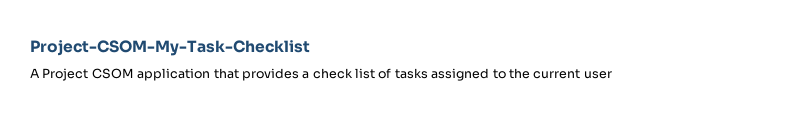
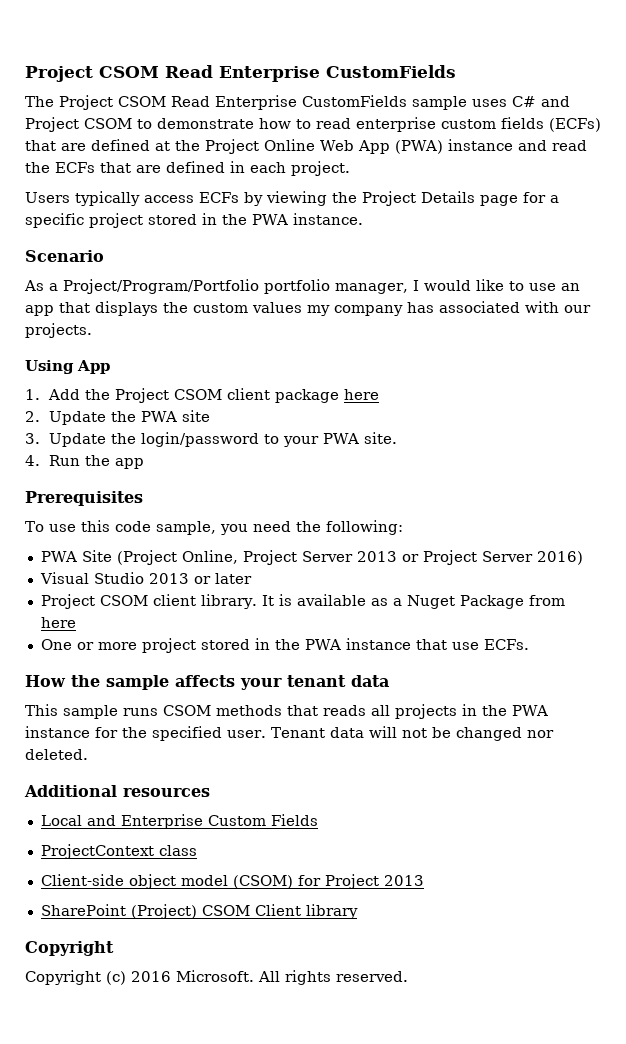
[30,40,310,56] [30,68,612,81] Project-CSOM-My-Task-Checklist // A Project CSOM application that provides a check list of tasks assigned to the current user -> [25,65,456,82] [25,95,570,110] [25,117,601,132] [25,139,587,154] [25,161,350,176] [25,191,559,206] [25,213,363,228] [25,250,104,262] [24,279,580,294] [25,301,591,316] [25,323,92,338] [25,360,110,374] [25,388,379,403] [25,410,210,425] [25,432,397,447] [25,455,144,469] [25,491,143,506] [25,520,403,535] [40,550,583,565] [39,572,252,584] [40,594,565,609] [40,617,76,628] [40,638,529,653] [25,675,389,690] [25,704,548,719] [25,726,554,741] [25,749,88,760] [24,785,210,797] [40,814,318,829] [40,844,197,859] [40,874,424,889] [40,904,358,919] [25,941,114,956] [25,970,408,985] Project CSOM Read Enterprise CustomFields // The Project CSOM Read Enterprise CustomFields sample uses C# and Project CSOM to demonstrate how to read enterprise custom fields (ECFs) that are defined at the Project Online Web App (PWA) instance and read the ECFs that are defined in each project. // Users typically access ECFs by viewing the Project Details page for a specific project stored in the PWA instance. // Scenario // As a Project/Program/Portfolio portfolio manager, I would like to use an app that displays the custom values my company has associated with our projects. // Using App // 1. Add the Project CSOM client package here // 2. Update the PWA site // 3. Update the login/password to your PWA site. // 4. Run the app // Prerequisites // To use this code sample, you need the following: // PWA Site (Project Online, Project Server 2013 or Project Server 2016) // Visual Studio 2013 or later // Project CSOM client library. It is available as a Nuget Package from here // One or more project stored in the PWA instance that use ECFs. // How the sample affects your tenant data // This sample runs CSOM methods that reads all projects in the PWA instance for the specified user. Tenant data will not be changed nor deleted. // Additional resources // Local and Enterprise Custom Fields // ProjectContext class // Client-side object model (CSOM) for Project 2013 // SharePoint (Project) CSOM Client library // Copyright // Copyright (c) 2016 Microsoft. All rights reserved.

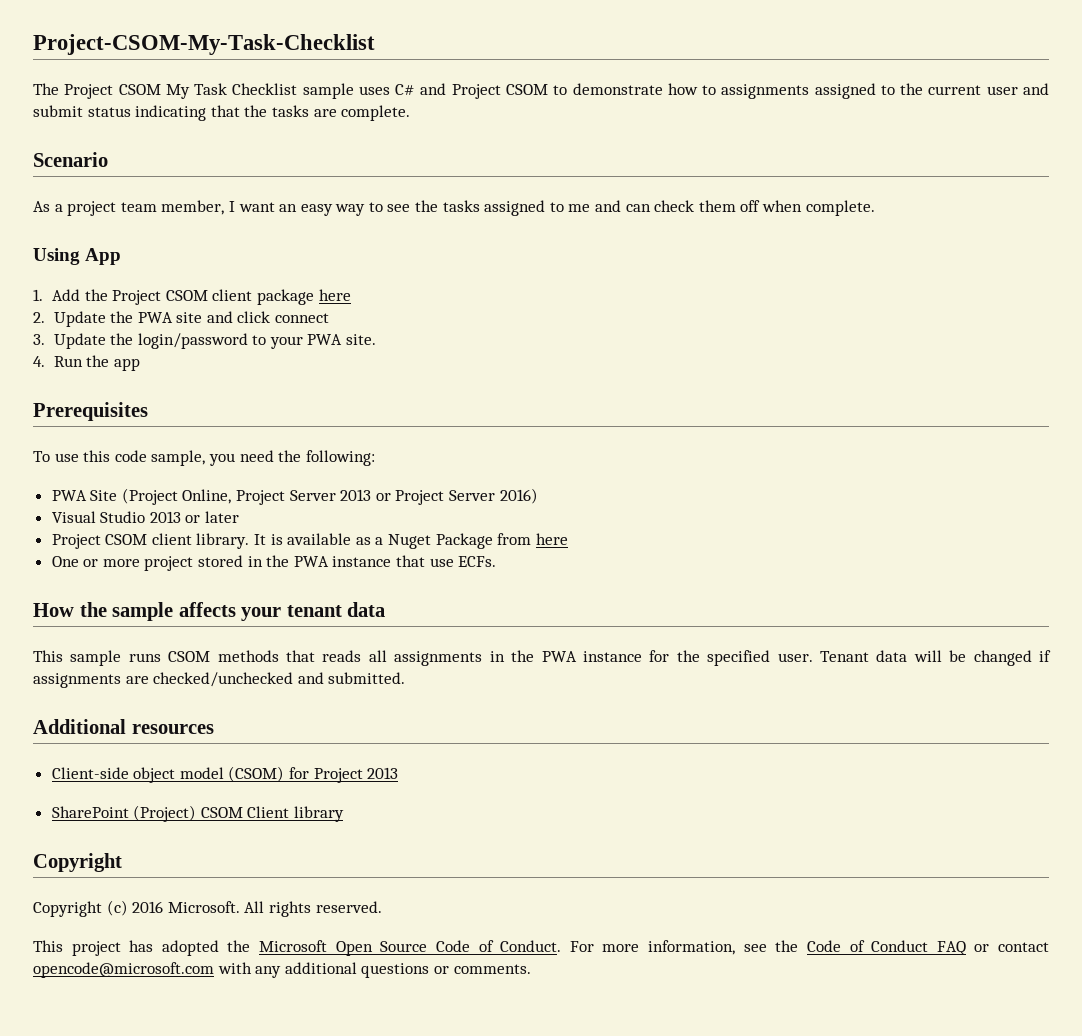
[25,65,456,82] Project CSOM Read Enterprise CustomFields -> [33,34,375,55] Project-CSOM-My-Task-Checklist
[171,95,407,110] Read Enterprise CustomFields -> [165,83,298,99] My Task Checklist
[316,117,601,132] [25,139,587,154] [25,161,350,176] [25,191,559,206] [25,213,363,228] [25,250,104,262] [24,279,580,294] [25,301,591,316] [25,323,92,338] read enterprise custom fields (ECFs) that are defined at the Project Online Web App (PWA) instance and read the ECFs that are defined in each project. // Users typically access ECFs by viewing the Project Details page for a specific project stored in the PWA instance. // Scenario // As a Project/Program/Portfolio portfolio manager, I would like to use an app that displays the custom values my company has associated with our projects. -> [721,83,1049,99] [33,105,411,121] [33,152,108,167] [33,200,875,216] assignments assigned to the current user and submit status indicating that the tasks are complete. // Scenario // As a project team member, I want an easy way to see the tasks assigned to me and can check them off when complete.
(210, 416) none -> [206,311,330,323] and click connect
[395,704,457,719] projects -> [394,651,483,666] assignments
[401,728,427,738] not -> (942, 656) none
[526,730,554,738] [25,749,88,760] [24,785,210,797] [40,814,318,829] [40,844,197,859] nor deleted. // Additional resources // Local and Enterprise Custom Fields // ProjectContext class -> [1038,650,1051,662] [33,672,406,688] [33,719,214,734] if assignments are checked/unchecked and submitted. // Additional resources
(408, 976) none -> [33,940,1049,956] [33,962,531,978] // This project has adopted the Microsoft Open Source Code of Conduct. For more information, see the Code of Conduct FAQ or contact opencode@microsoft.com with any additional questions or comments.

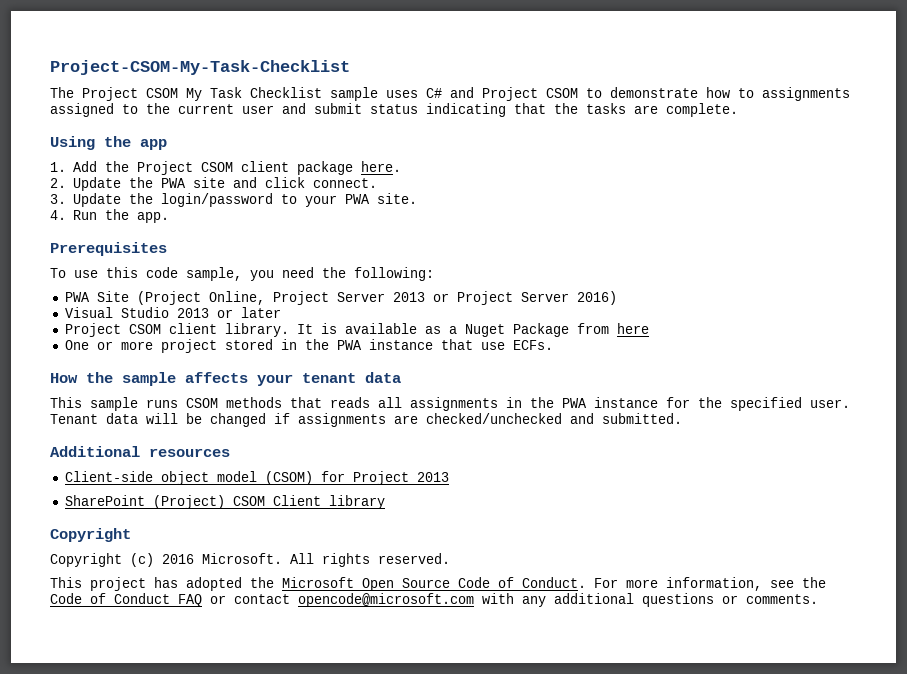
[33,152,108,167] [33,200,875,216] [33,248,122,265] Scenario // As a project team member, I want an easy way to see the tasks assigned to me and can check them off when complete. // Using App -> [50,136,167,150] Using the app
[318,289,351,301] here -> [360,161,401,172] here.
[275,313,330,323] connect -> [312,178,377,188] connect.
[113,358,140,371] app -> [136,212,169,223] app.

